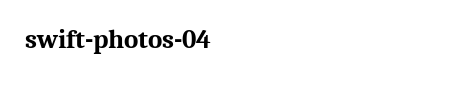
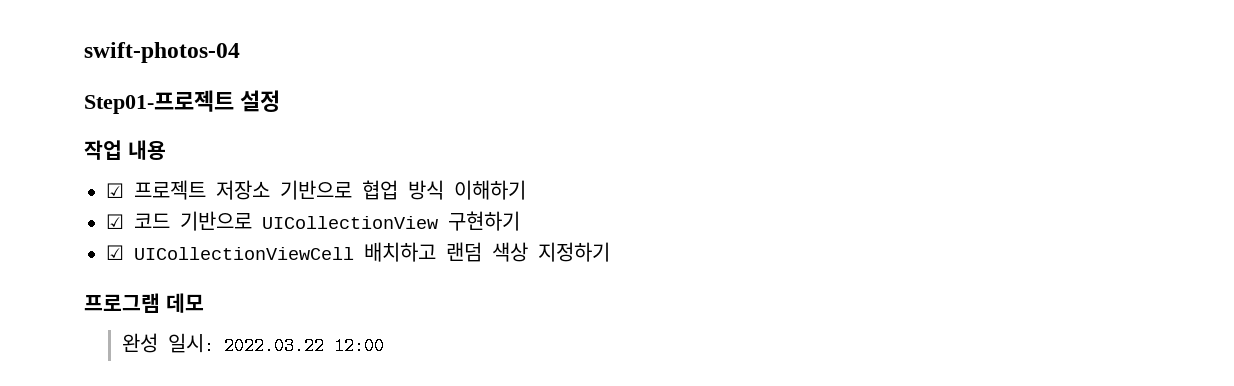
(211, 41) none -> [84,90,280,114] [84,140,166,160] [106,180,526,200] [106,211,520,231] [106,242,610,262] [84,293,204,313] [121,333,384,355] // Step01-프로젝트 설정 // 작업 내용 // ☑ 프로젝트 저장소 기반으로 협업 방식 이해하기 // ☑ 코드 기반으로 UICollectionView 구현하기 // ☑ UICollectionViewCell 배치하고 랜덤 색상 지정하기 // 프로그램 데모 // 완성 일시: 2022.03.22 12:00

